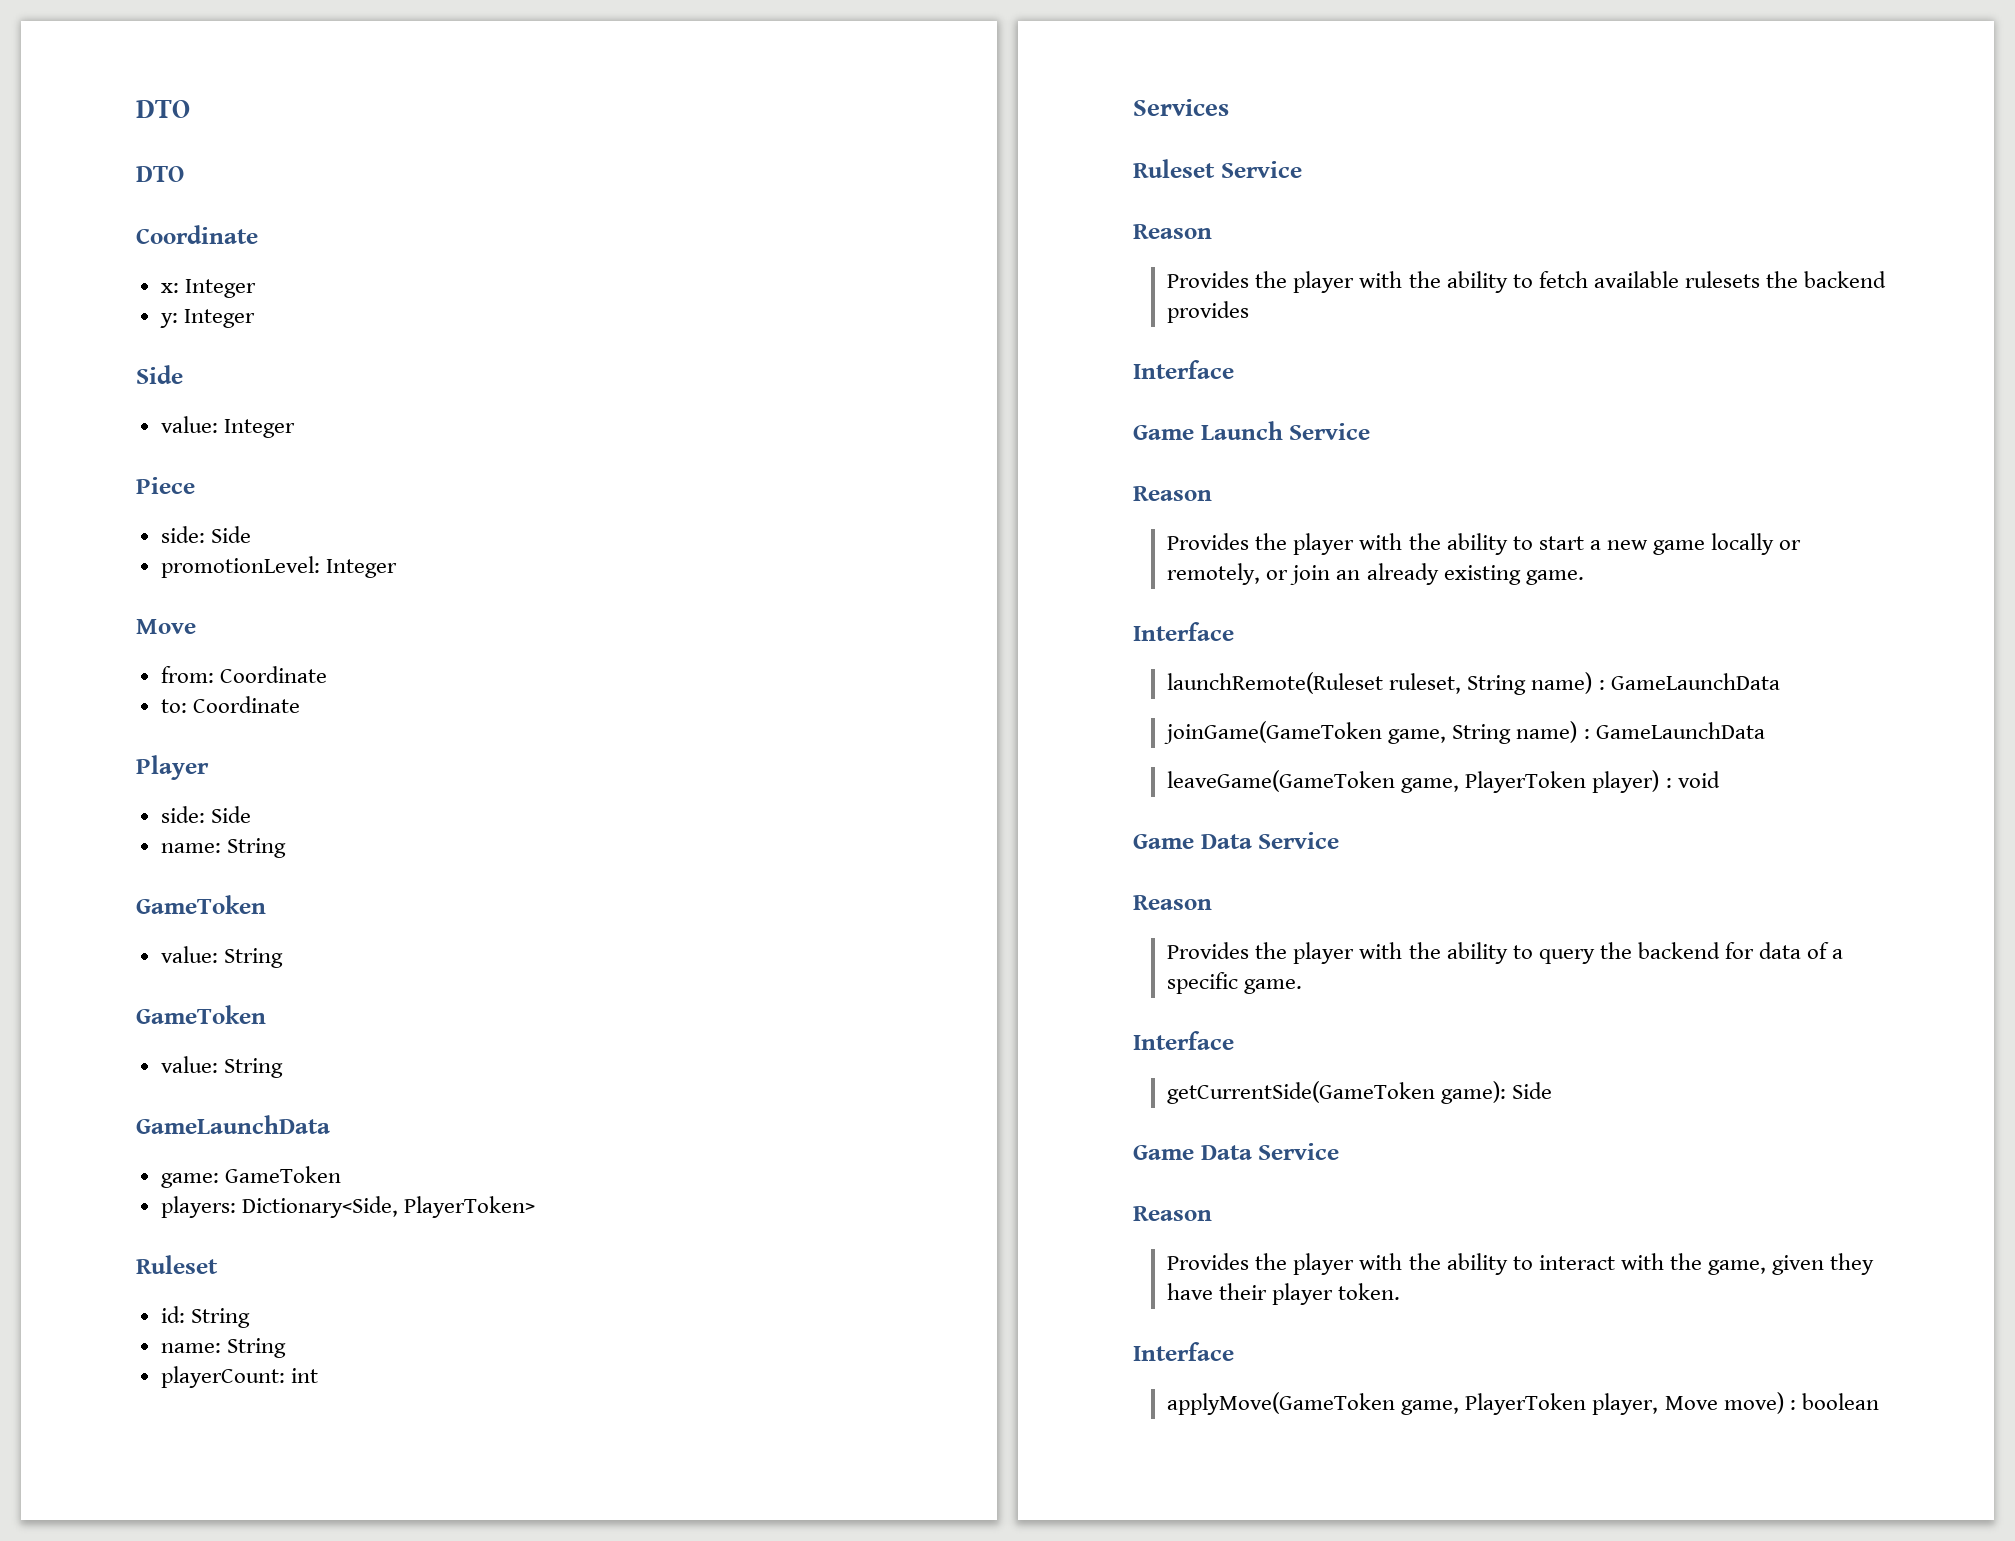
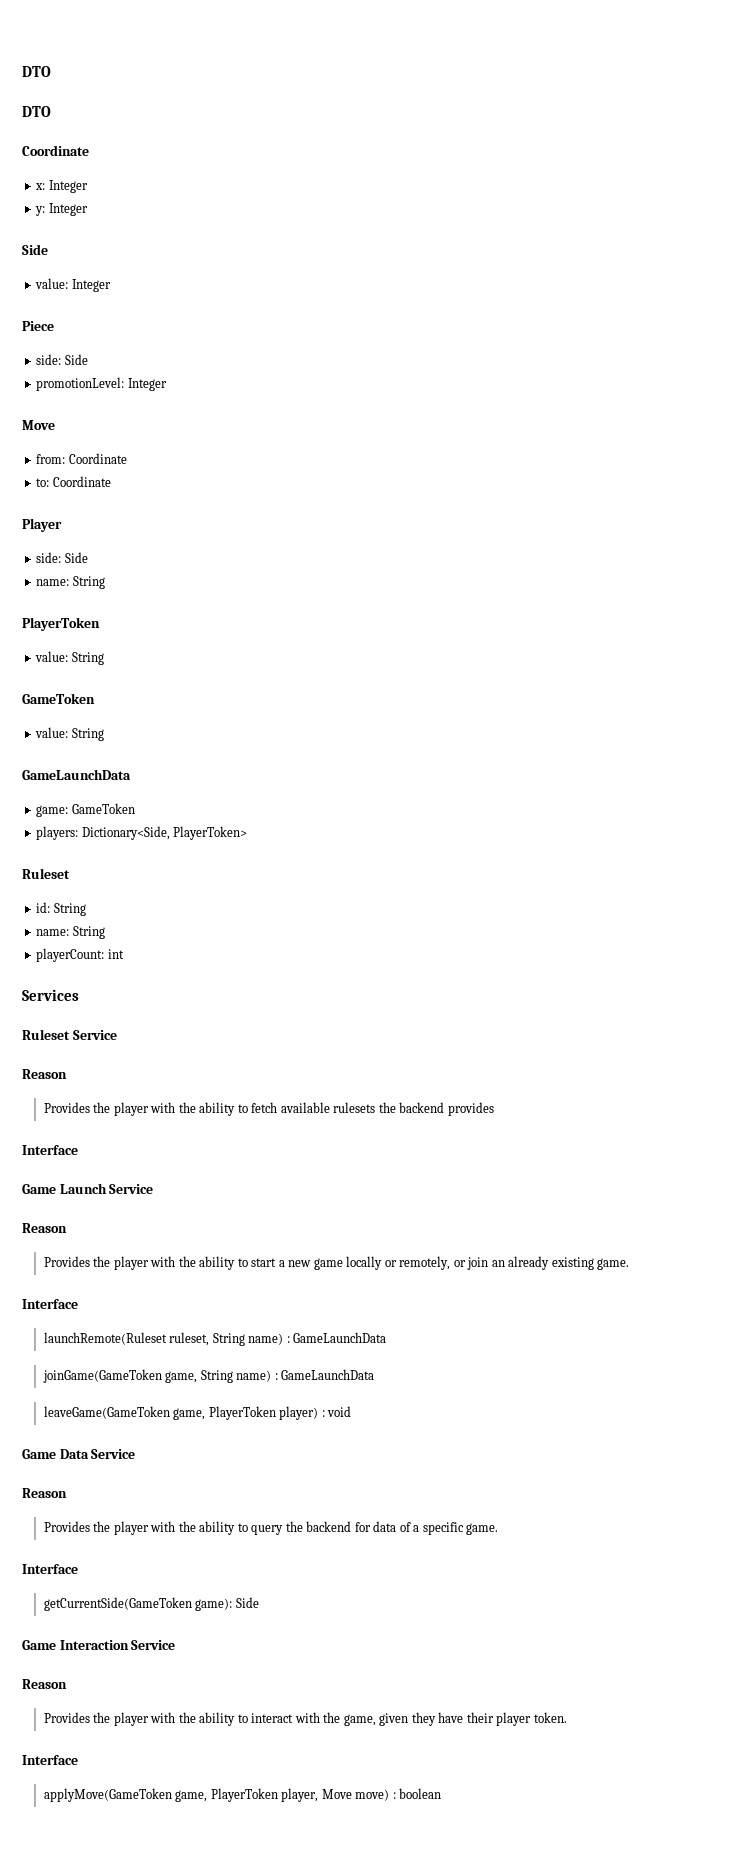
[136,895,266,914] GameToken -> [22,617,100,631] PlayerToken
[1200,1145,1252,1160] Data -> [59,1640,129,1650] Interaction

